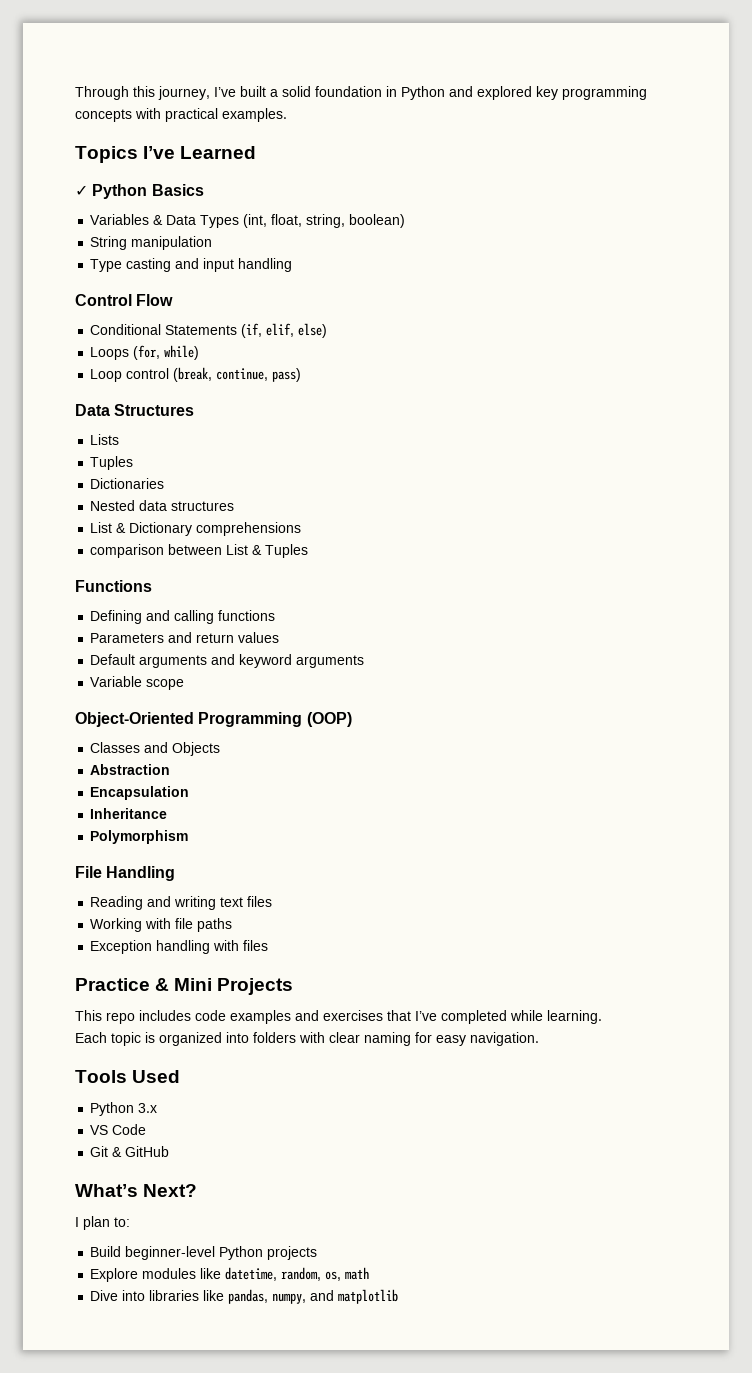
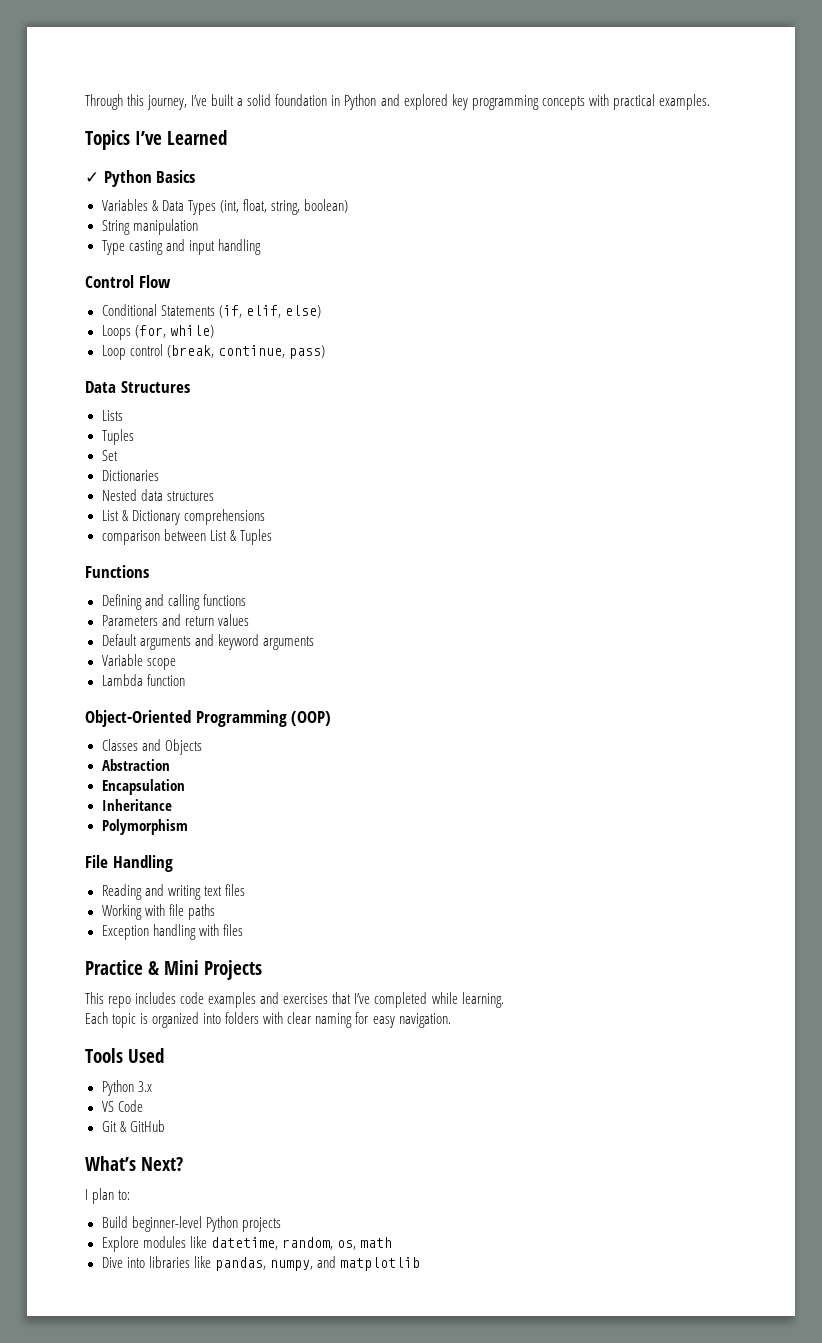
(134, 463) none -> [101,450,118,461] // Set
(185, 684) none -> [101,674,185,686] // Lambda function

